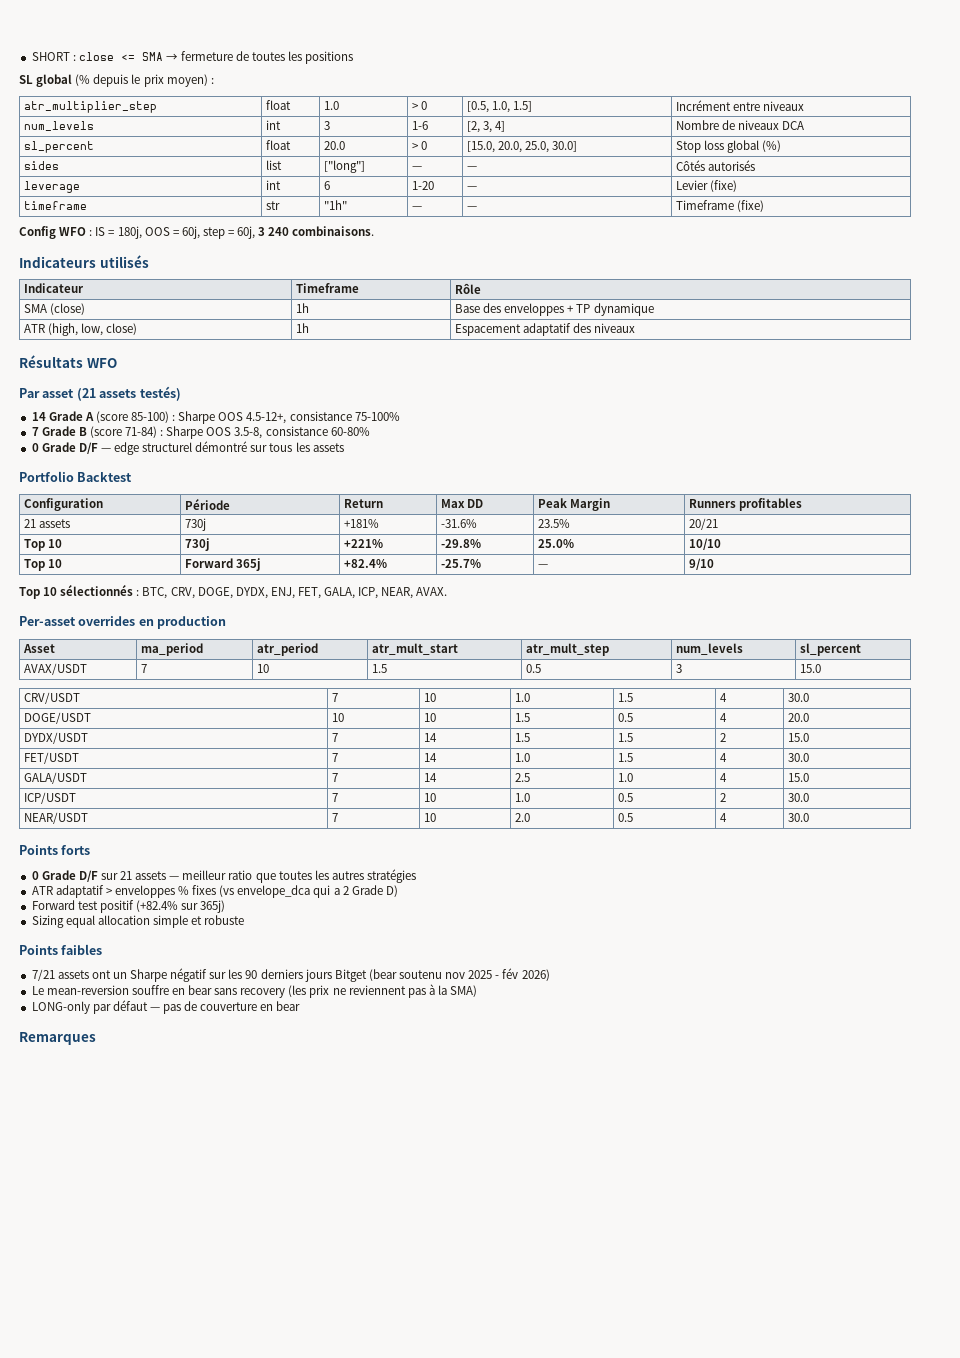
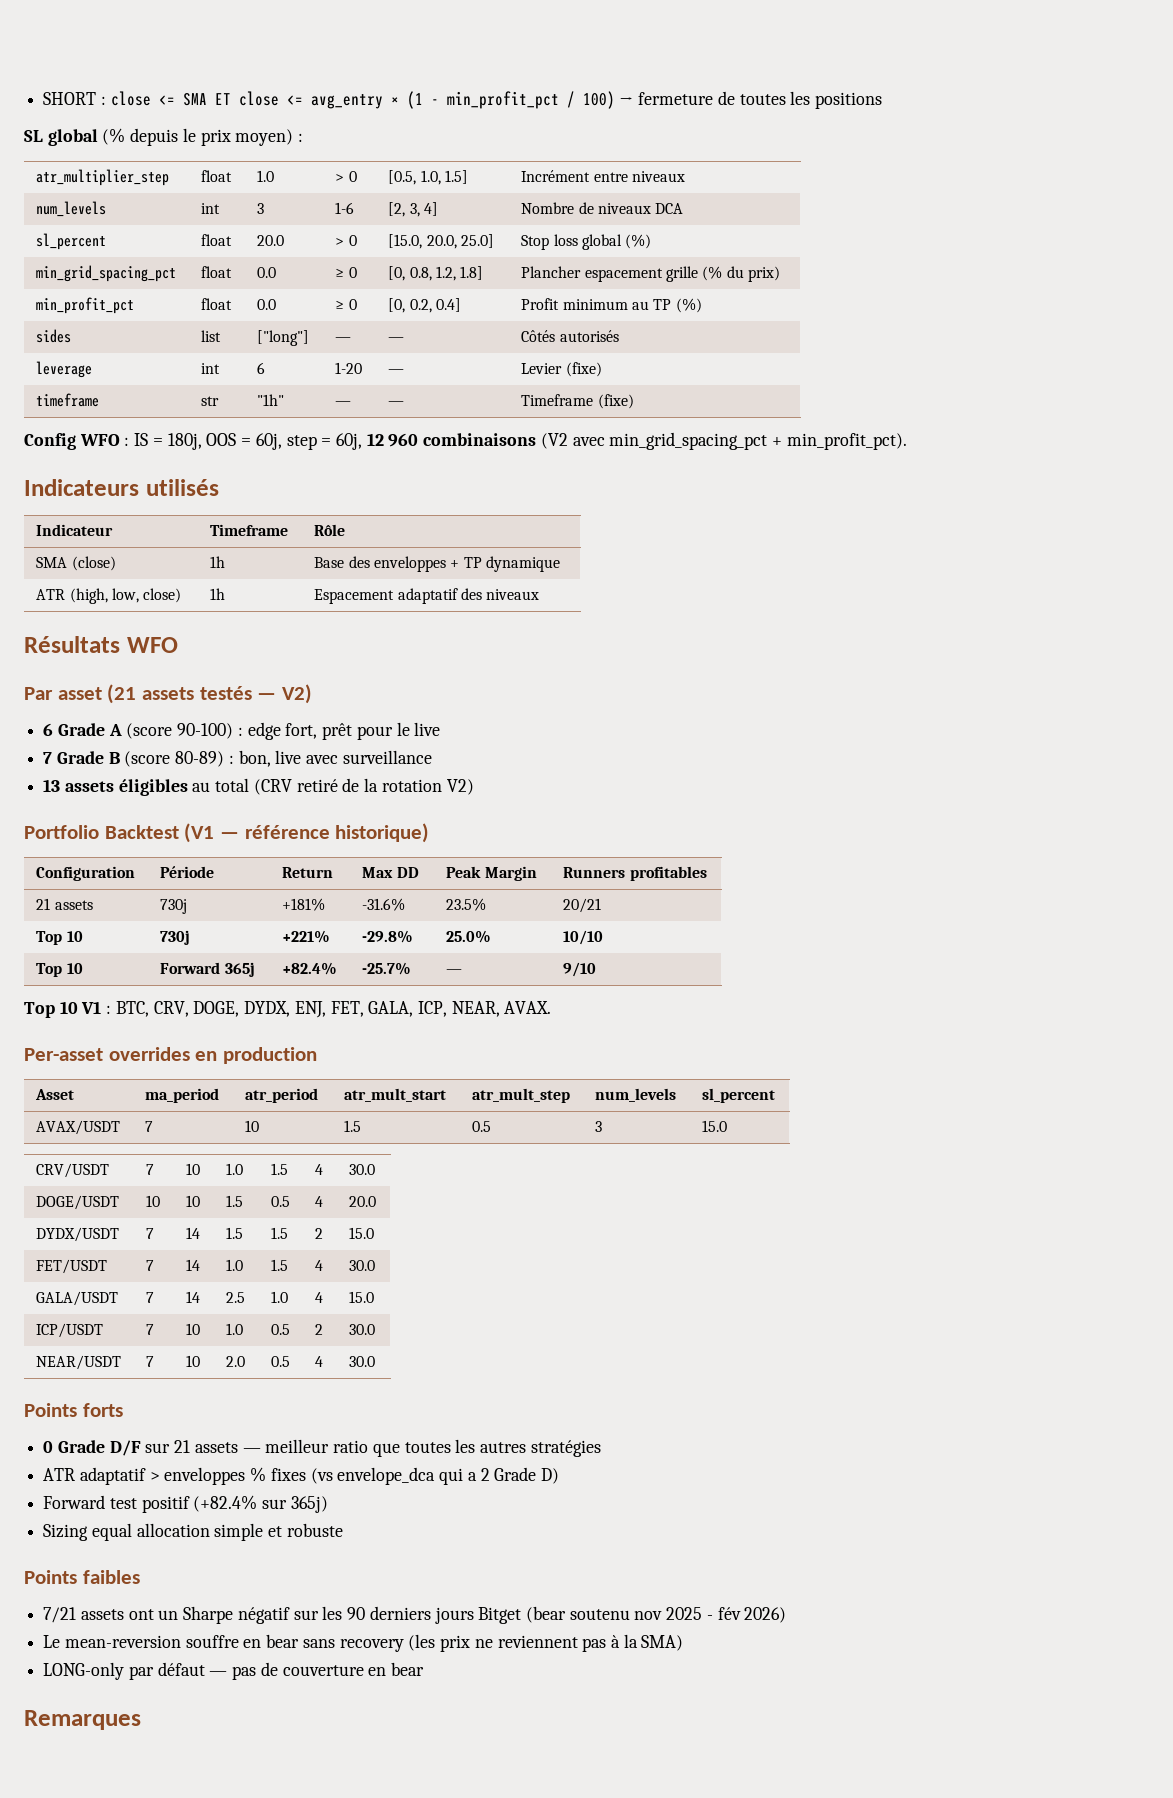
(163, 56) none -> [214,91,615,109] ET close <= avg_entry × (1 - min_profit_pct / 100)
[525,141,578,153] 25.0, 30.0] -> [461,234,495,248] 25.0]
(782, 146) none -> [36,265,177,282] [201,266,233,278] [257,267,277,278] [335,267,357,278] [388,266,484,281] [521,266,780,282] [36,297,135,314] [201,298,233,310] [257,299,277,310] [335,299,357,310] [388,298,462,313] [521,298,702,313] // min_grid_spacing_pct | float | 0.0 | ≥ 0 | [0, 0.8, 1.2, 1.8] | Plancher espacement grille (% du prix) // min_profit_pct | float | 0.0 | ≥ 0 | [0, 0.2, 0.4] | Profit minimum au TP (%)
[258,226,375,236] 3 240 combinaisons. -> [366,432,907,450] 12 960 combinaisons (V2 avec min_grid_spacing_pct + min_profit_pct).
[139,386,181,401] [31,411,400,424] [31,426,370,439] [31,441,344,455] [19,471,133,482] testés) // 14 Grade A (score 85-100) : Sharpe OOS 4.5-12+, consistance 75-100% // 7 Grade B (score 71-84) : Sharpe OOS 3.5-8, consistance 60-80% // 0 Grade D/F — edge structurel démontré sur tous les assets // Portfolio Backtest -> [199,684,313,704] [43,722,441,740] [43,750,432,767] [43,778,474,796] [24,823,430,843] testés — V2) // 6 Grade A (score 90-100) : edge fort, prêt pour le live // 7 Grade B (score 80-89) : bon, live avec surveillance // 13 assets éligibles au total (CRV retiré de la rotation V2) // Portfolio Backtest (V1 — référence historique)
[60,584,134,596] sélectionnés -> [81,1001,102,1014] V1

